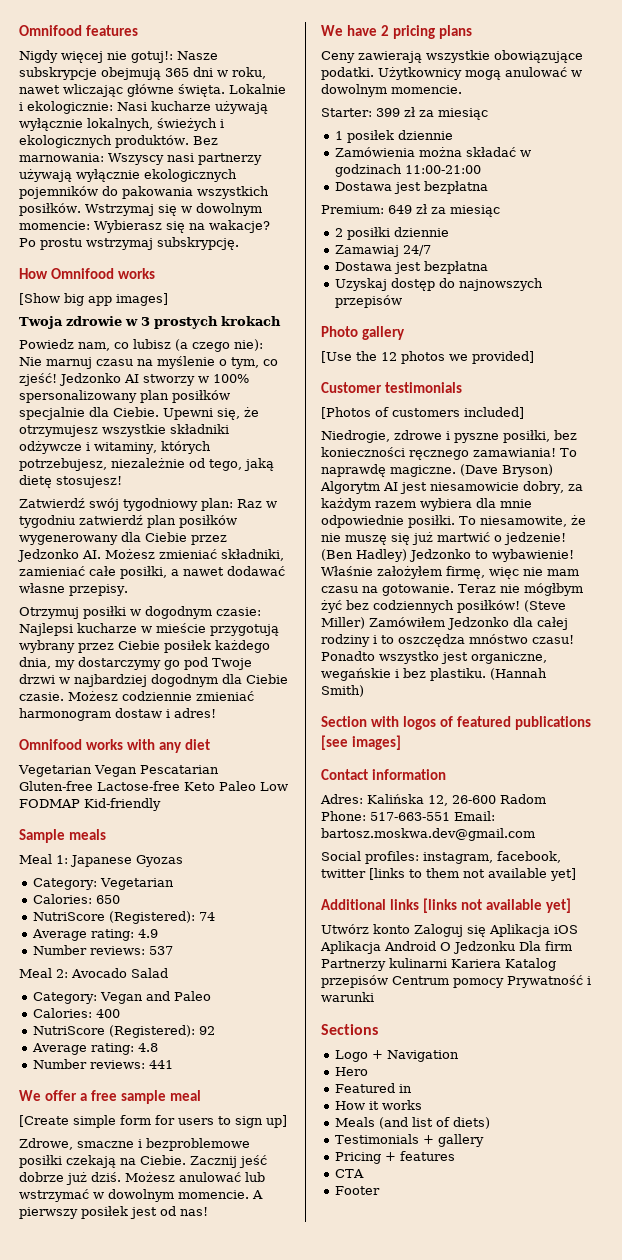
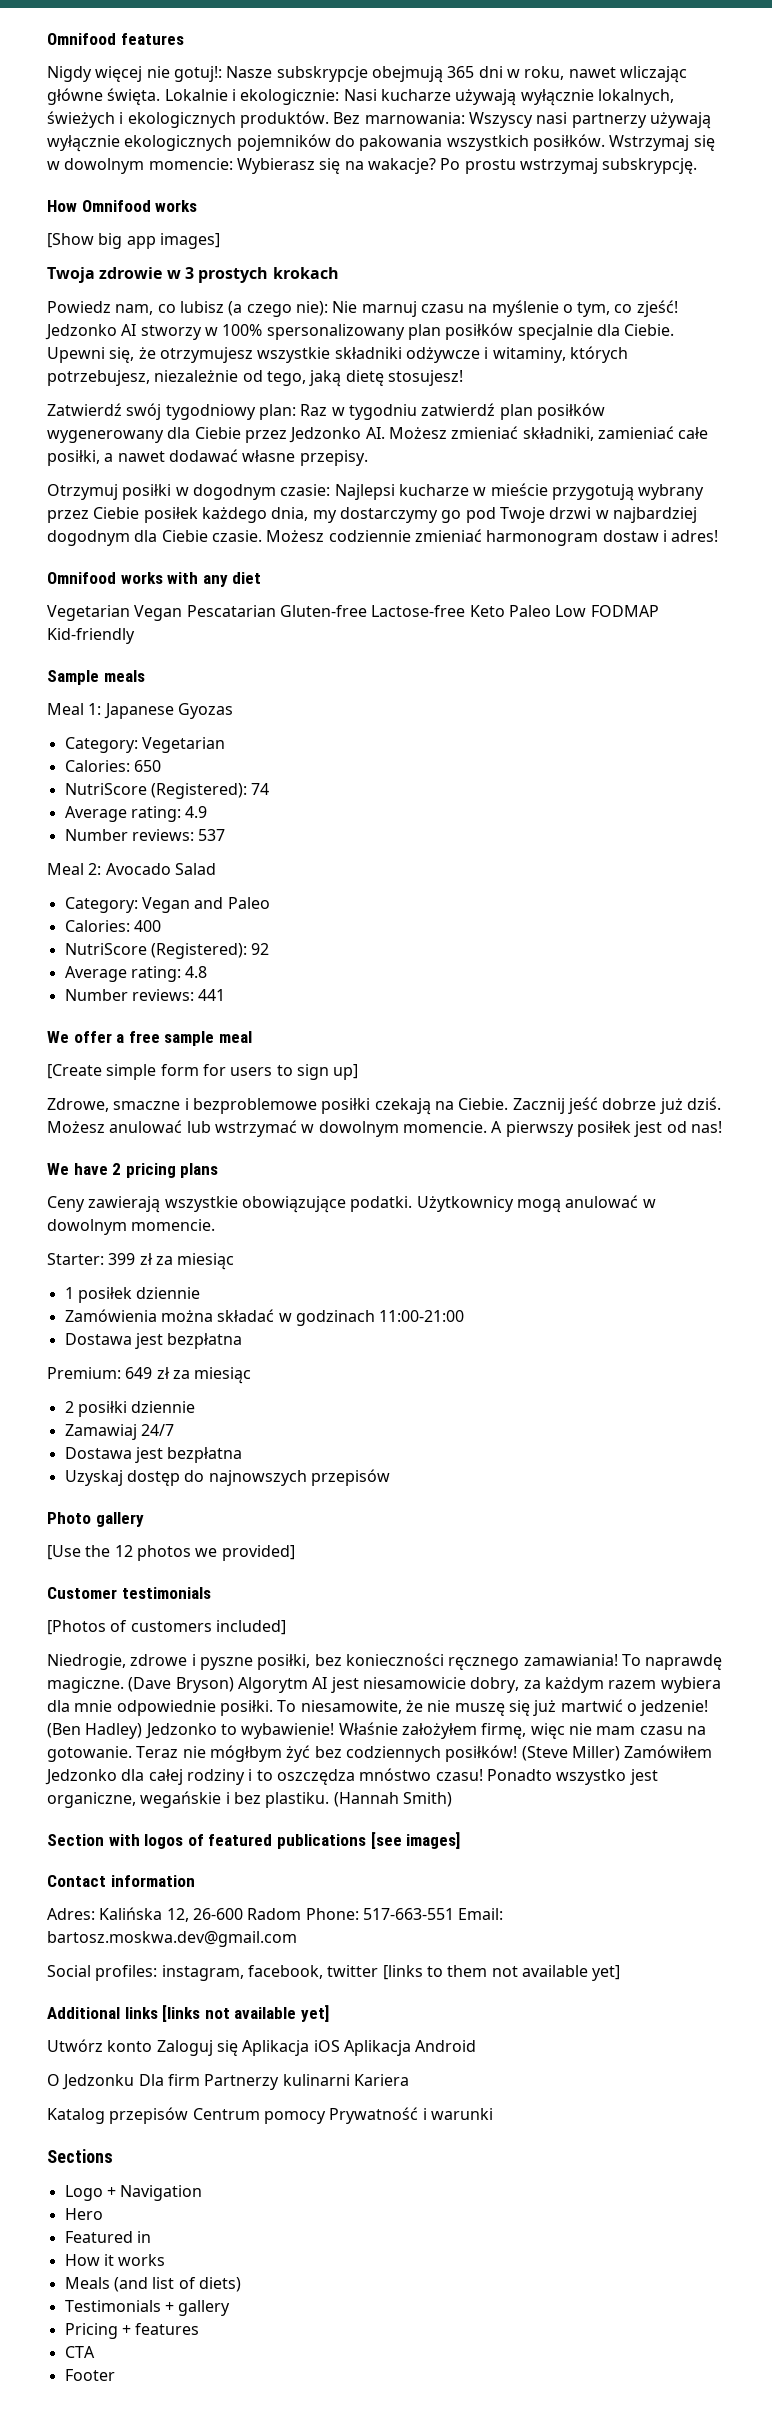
(436, 946) none -> (477, 2046) //
(501, 963) none -> (409, 2080) //

